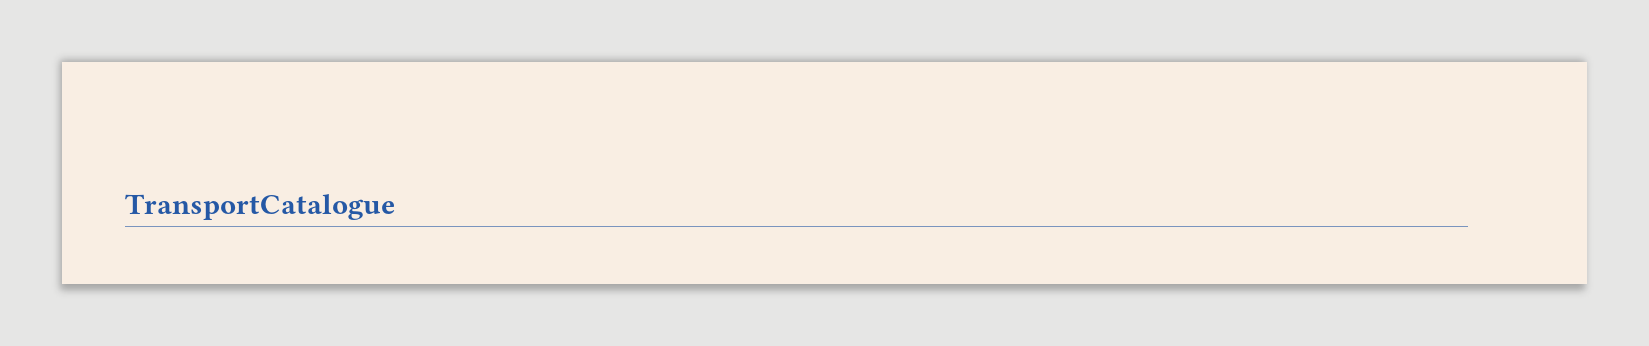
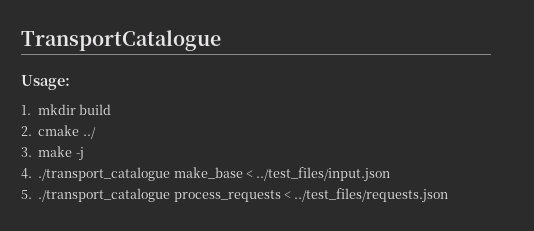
(395, 207) none -> [21,75,70,90] [21,104,112,115] [21,125,96,139] [21,146,84,161] [21,167,391,182] [21,188,449,203] // Usage: // 1. mkdir build // 2. cmake ../ // 3. make -j // 4. ./transport_catalogue make_base < ../test_files/input.json // 5. ./transport_catalogue process_requests < ../test_files/requests.json

